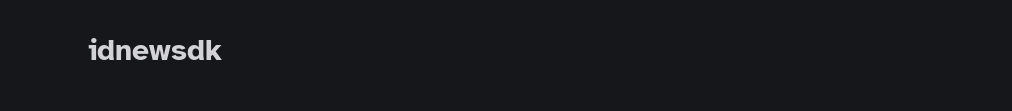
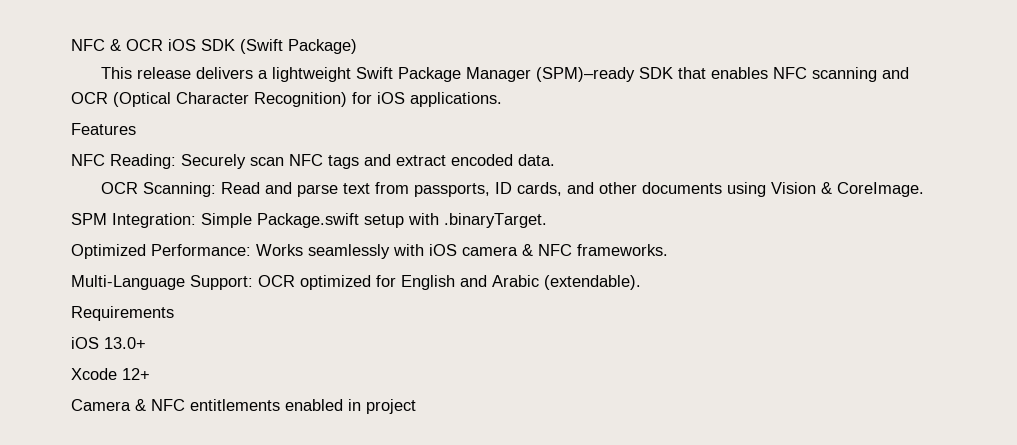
[88,38,222,60] idnewsdk -> [71,39,357,54] [101,67,910,82] [71,92,502,107] [71,123,136,135] [71,154,555,169] [101,182,925,197] [71,213,547,228] [71,244,668,259] [71,275,641,290] [71,306,174,321] [71,337,146,349] [71,368,150,380] [71,399,416,414] NFC & OCR iOS SDK (Swift Package) // This release delivers a lightweight Swift Package Manager (SPM)–ready SDK that enables NFC scanning and OCR (Optical Character Recognition) for iOS applications. // Features // NFC Reading: Securely scan NFC tags and extract encoded data. // OCR Scanning: Read and parse text from passports, ID cards, and other documents using Vision & CoreImage. // SPM Integration: Simple Package.swift setup with .binaryTarget. // Optimized Performance: Works seamlessly with iOS camera & NFC frameworks. // Multi-Language Support: OCR optimized for English and Arabic (extendable). // Requirements // iOS 13.0+ // Xcode 12+ // Camera & NFC entitlements enabled in project

